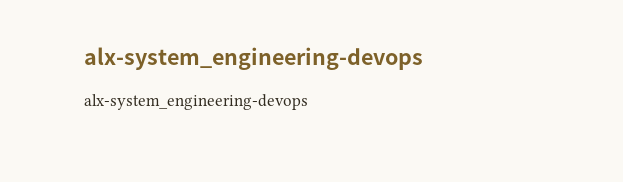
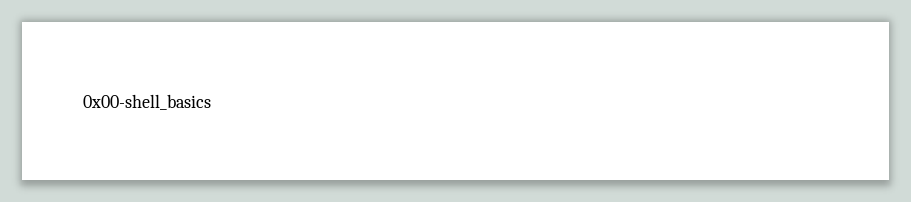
[84,47,423,70] [84,94,308,110] alx-system_engineering-devops // alx-system_engineering-devops -> [83,94,211,110] 0x00-shell_basics

